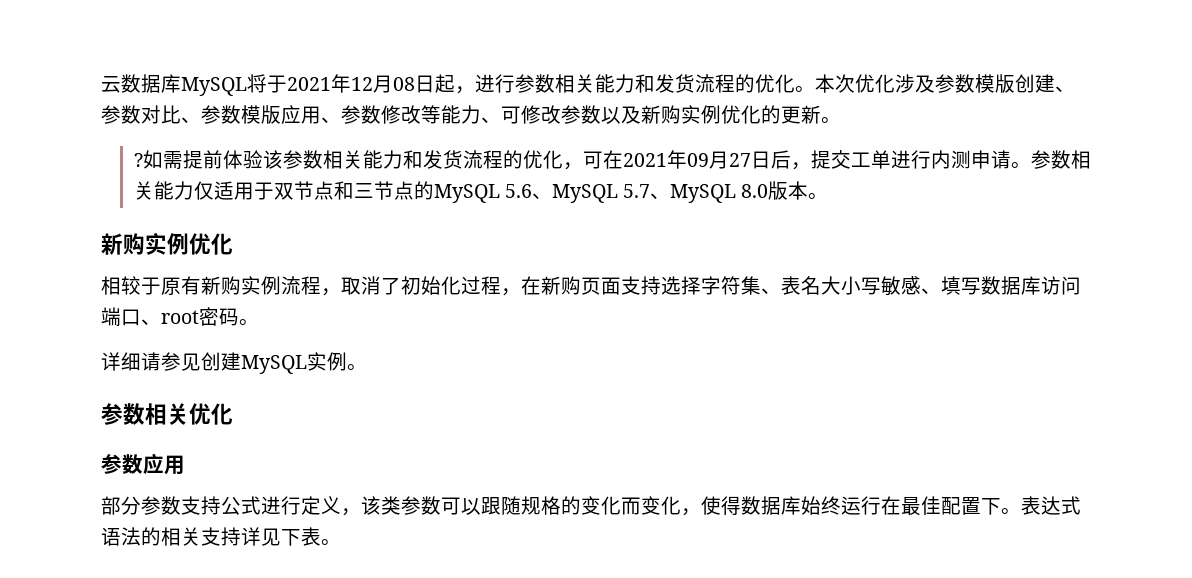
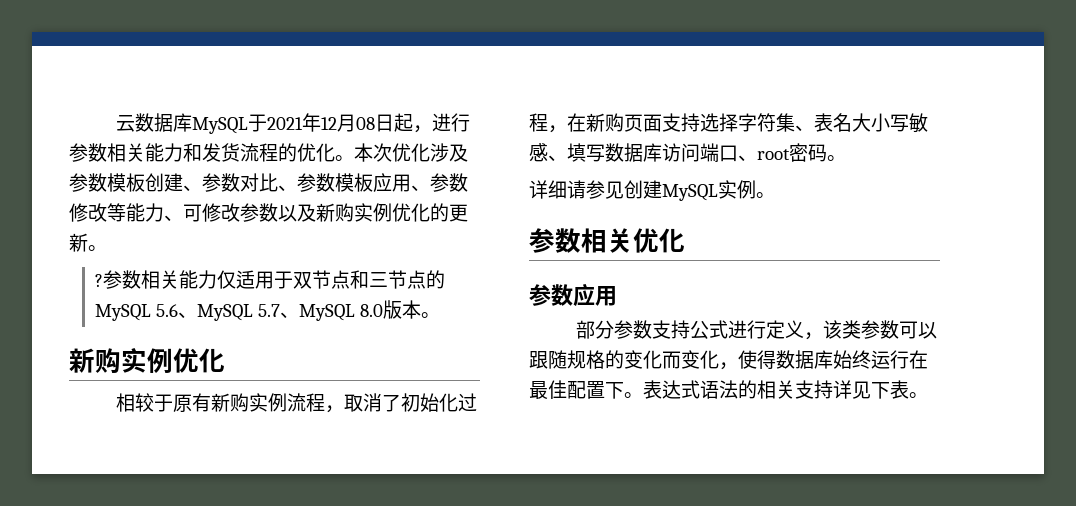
[247,74,267,93] 将 -> (249, 125) none
[995,74,1015,93] 版 -> [126,173,145,192] 板
[261,105,281,124] 版 -> [354,173,373,192] 板
[142,150,1031,170] 如需提前体验该参数相关能力和发货流程的优化，可在2021年09月27日后，提交工单进行内测申请。 -> (103, 280) none

